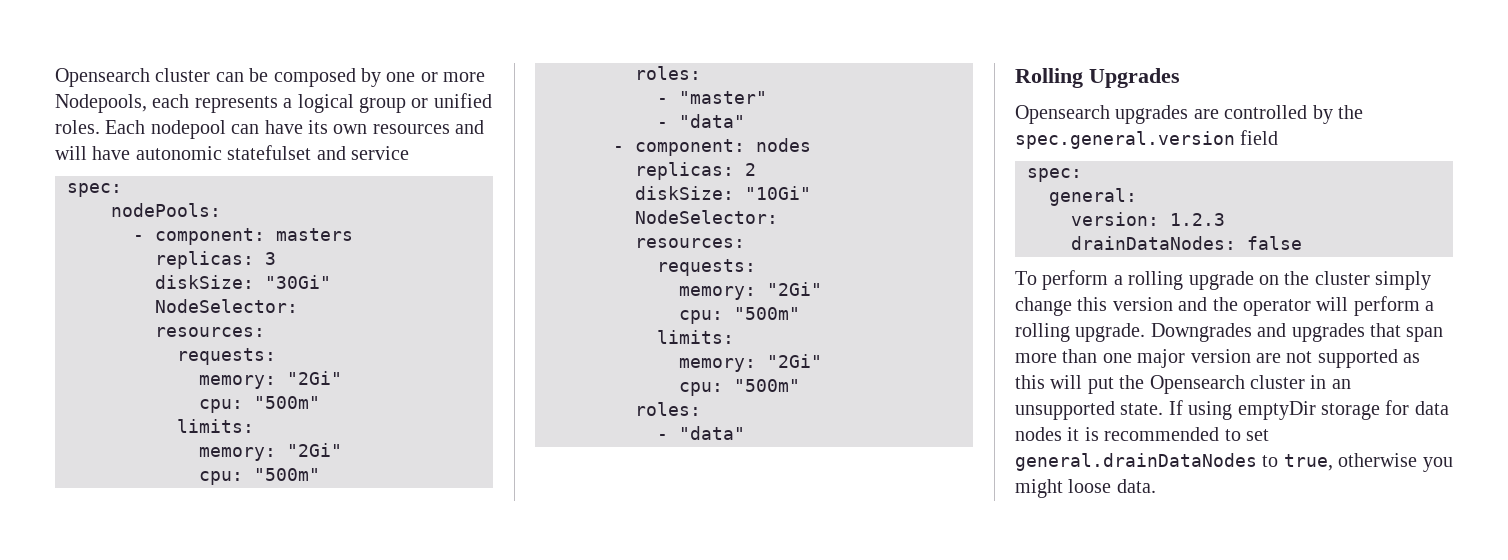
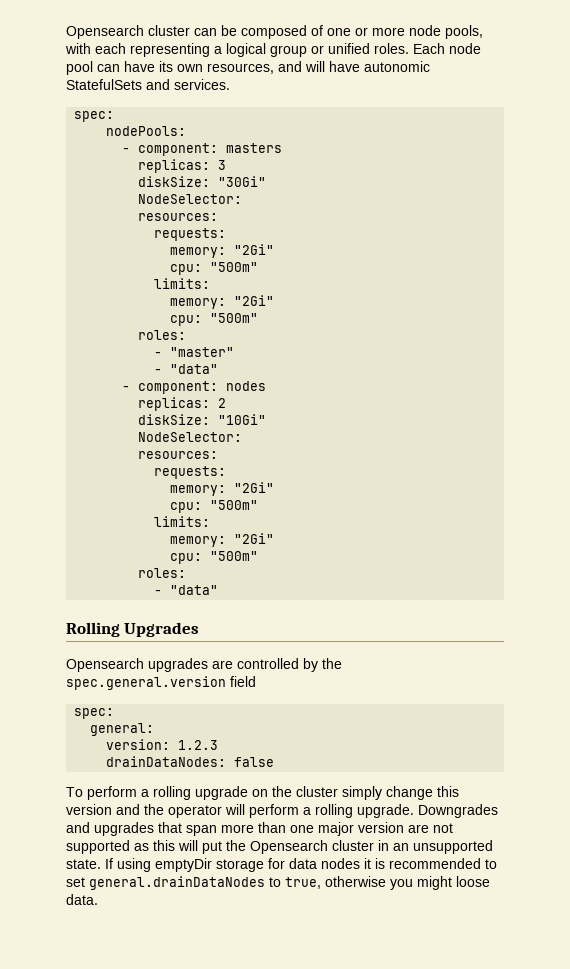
[361,68,381,87] by -> [311,25,323,36] of
[55,94,278,113] Nodepools, each represents -> [409,25,483,39] [65,43,210,57] node pools, with each representing
[150,120,226,139] nodepool -> [449,43,481,54] [66,61,93,75] node pool
[372,124,450,134] resources -> [207,63,274,74] resources,
[227,145,409,160] statefulset and service -> [66,79,230,90] StatefulSets and services.

